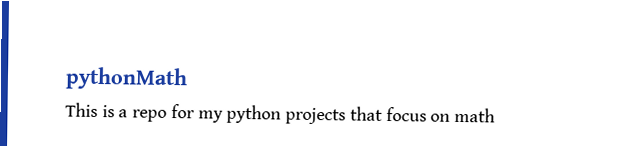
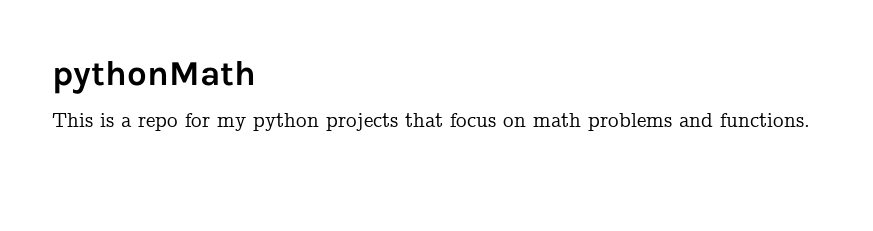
(495, 115) none -> [588,113,810,131] problems and functions.

